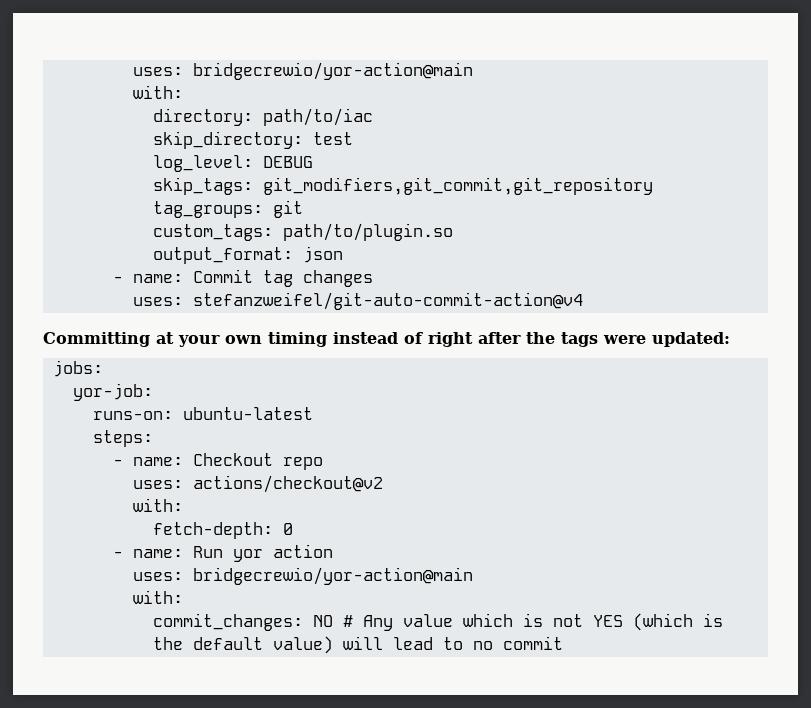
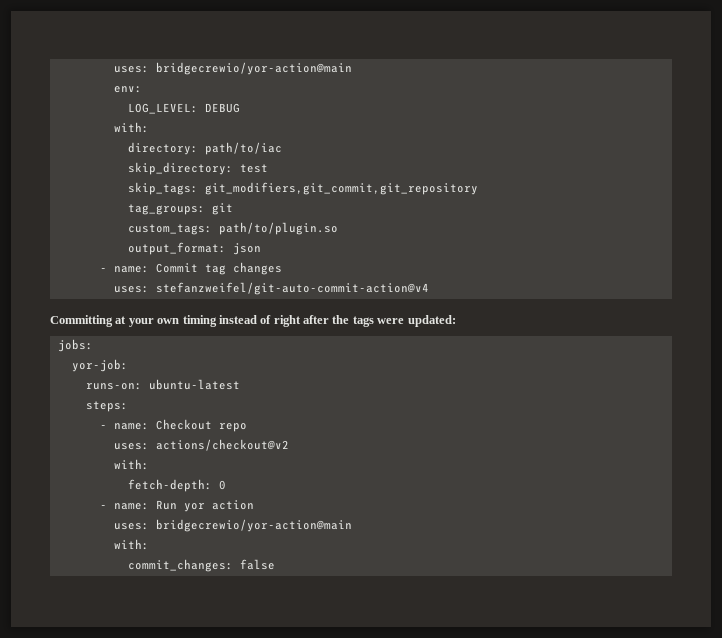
[132,62,473,80] uses: bridgecrewio/yor-action@main -> [113,62,352,75] [113,86,142,93] [127,103,240,114] uses: bridgecrewio/yor-action@main // env: // LOG_LEVEL: DEBUG
[152,155,313,172] // log_level: DEBUG -> (268, 168) none
[312,613,723,631] [152,636,563,654] NO # Any value which is not YES (which is the default value) will lead to no commit -> [239,559,275,570] false

